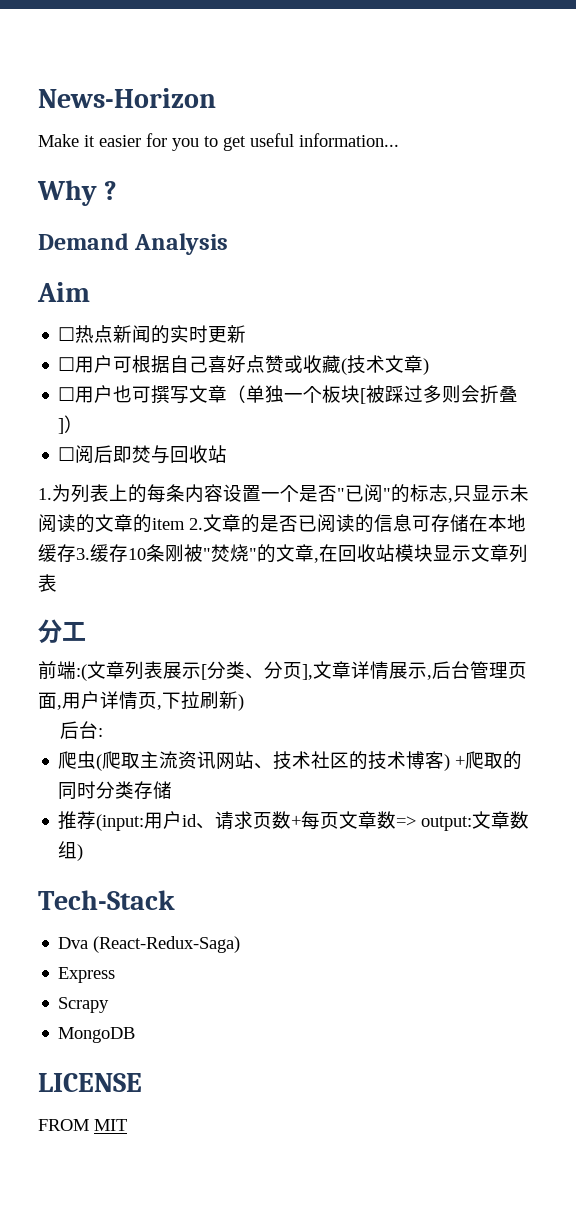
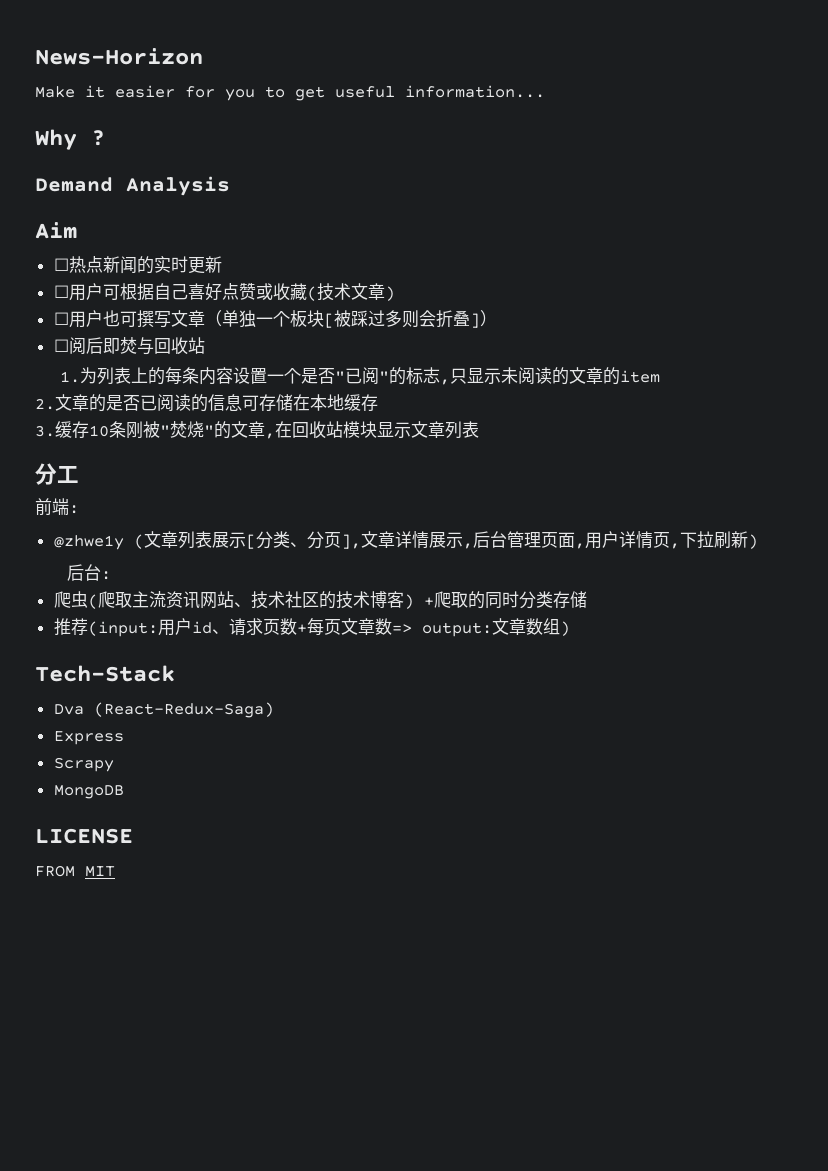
(185, 524) none -> (660, 376) //
(76, 553) none -> (378, 402) //
[76,664,87,681] :( -> [69,505,79,514] [53,534,144,550] : // @zhwe1y (

